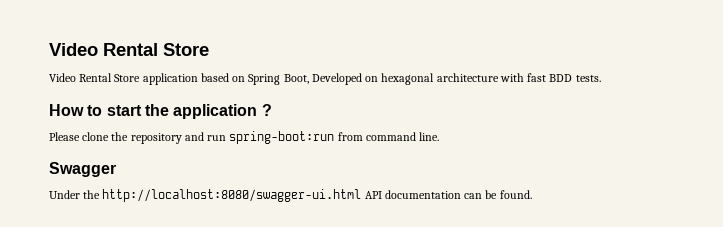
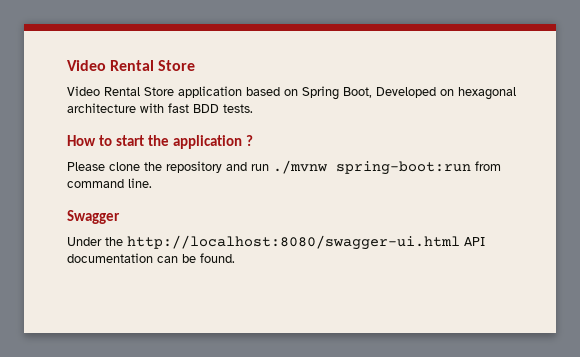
(227, 138) none -> [273,160,328,174] ./mvnw

